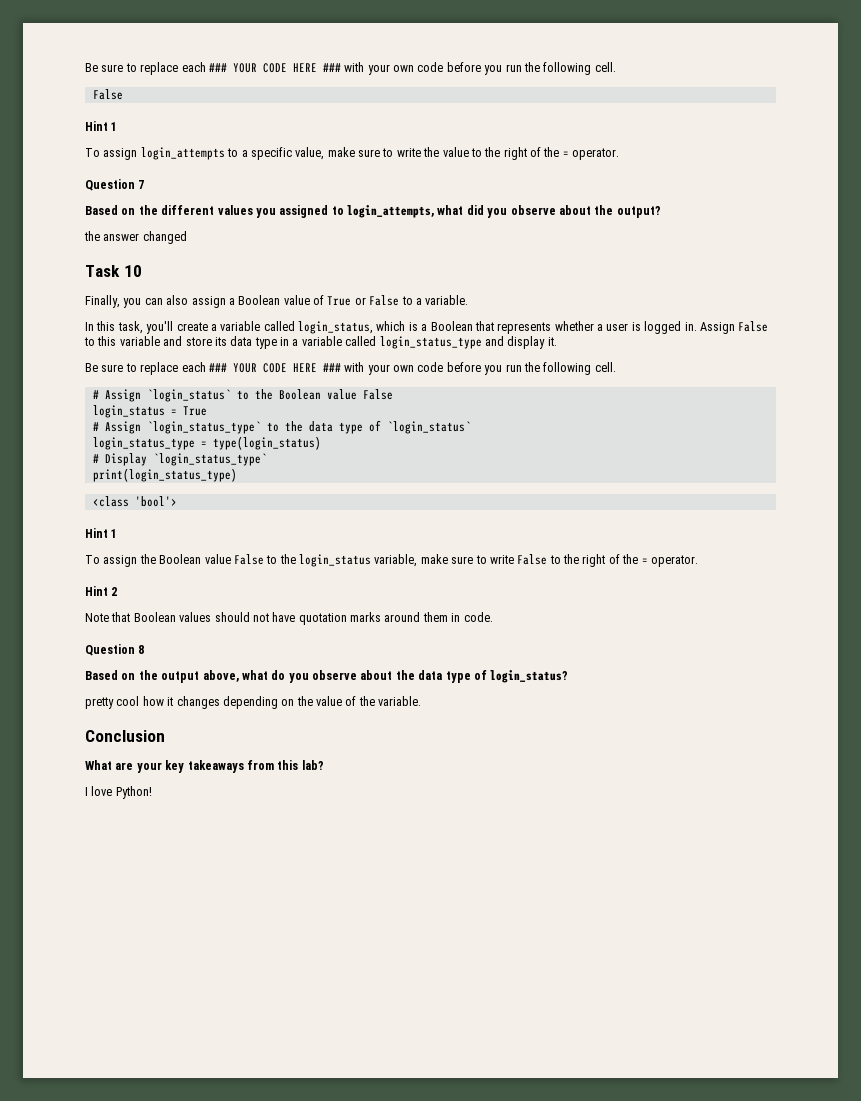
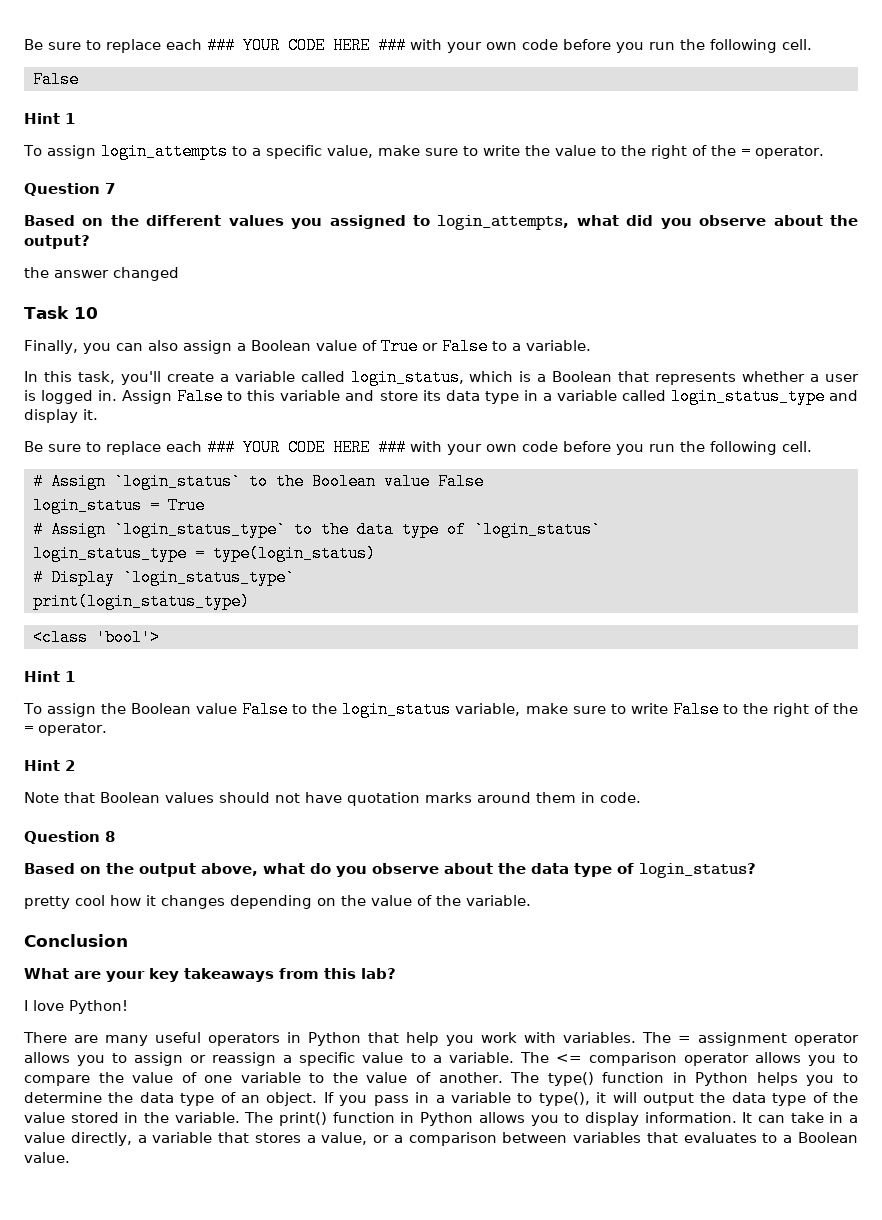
(152, 792) none -> [23,1032,859,1046] [24,1052,858,1066] [24,1072,858,1086] [24,1092,858,1106] [24,1112,859,1126] [24,1132,858,1146] [24,1152,70,1163] // There are many useful operators in Python that help you work with variables. The = assignment operator allows you to assign or reassign a specific value to a variable. The <= comparison operator allows you to compare the value of one variable to the value of another. The type() function in Python helps you to determine the data type of an object. If you pass in a variable to type(), it will output the data type of the value stored in the variable. The print() function in Python allows you to display information. It can take in a value directly, a variable that stores a value, or a comparison between variables that evaluates to a Boolean value.

